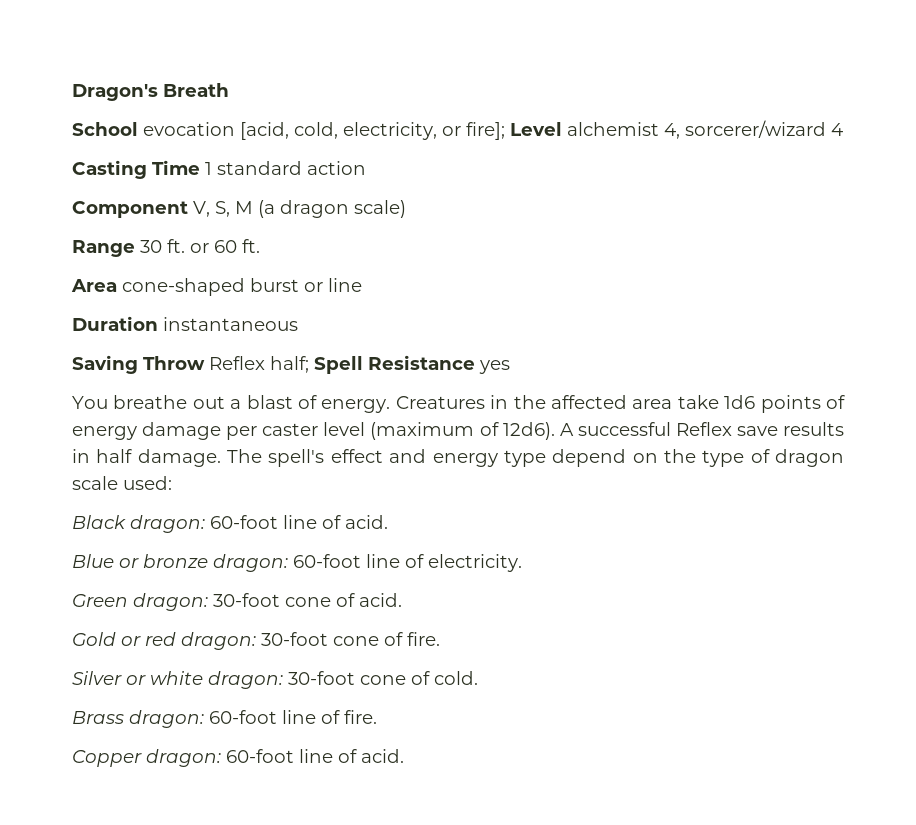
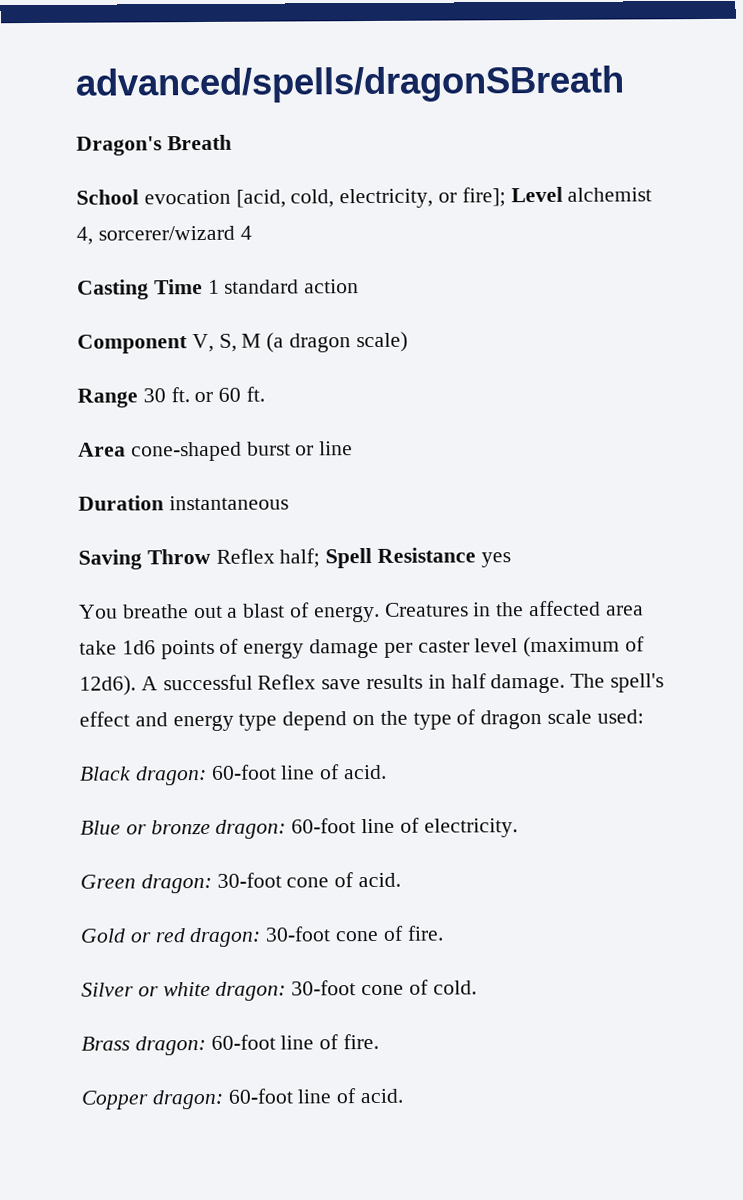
(72, 92) none -> [75,65,625,104] advanced/spells/dragonSBreath //

